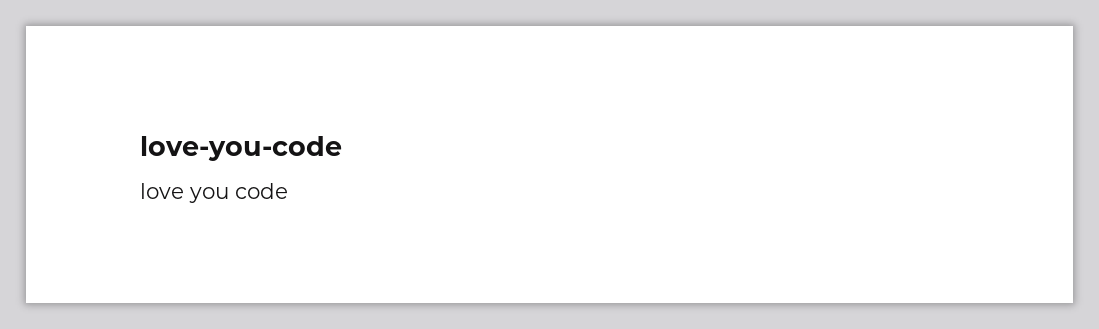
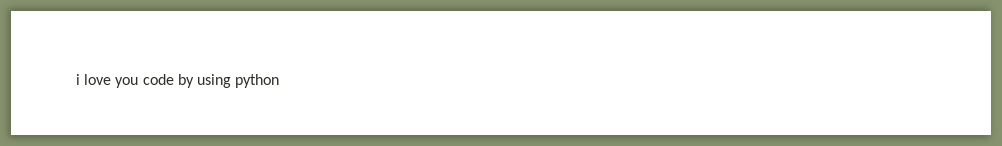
[140,136,342,161] love-you-code // -> [76,74,80,85] i
(288, 191) none -> [177,74,280,88] by using python

